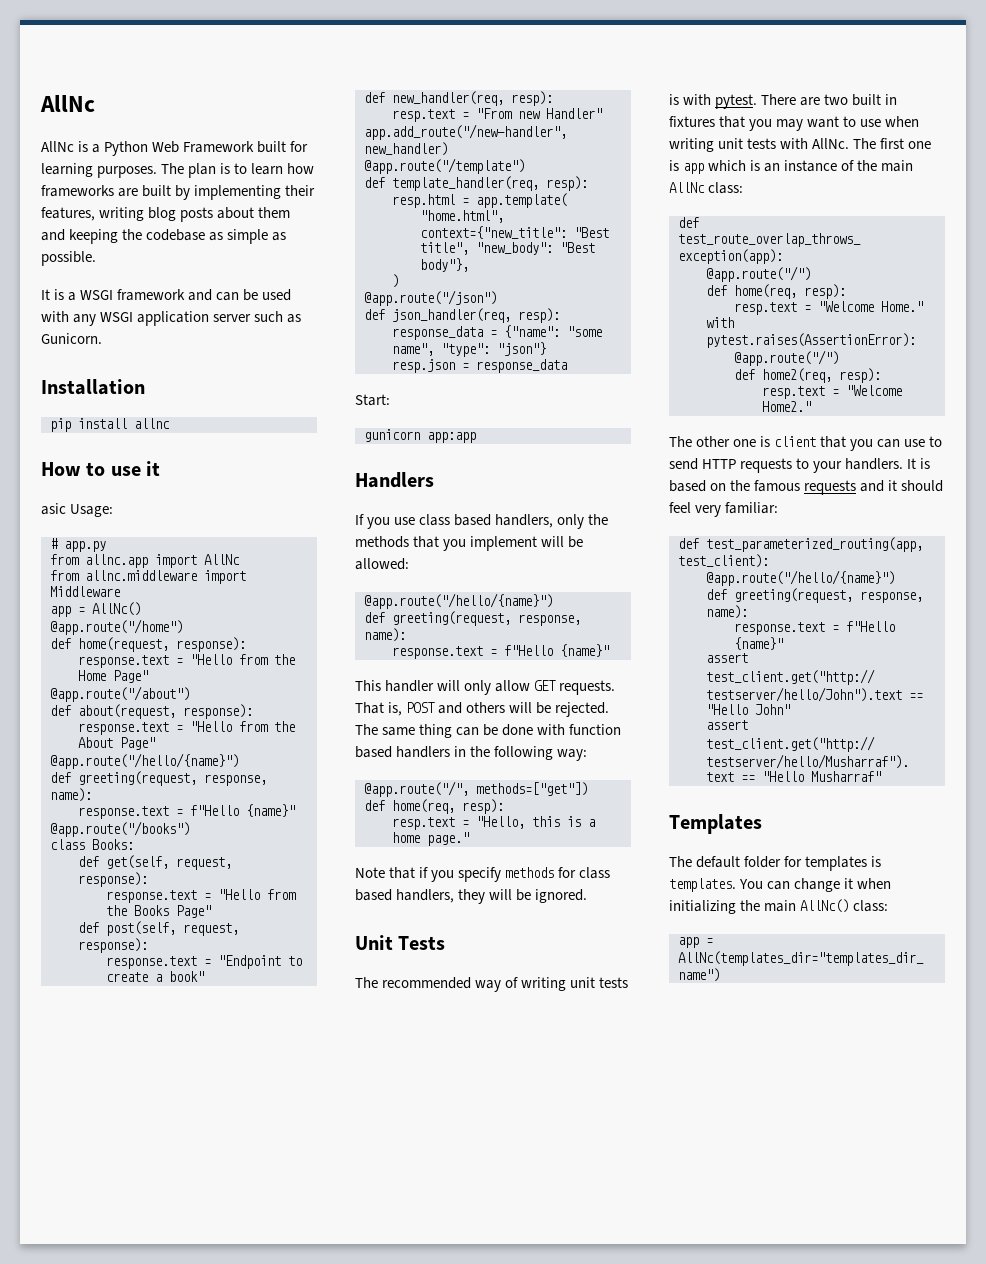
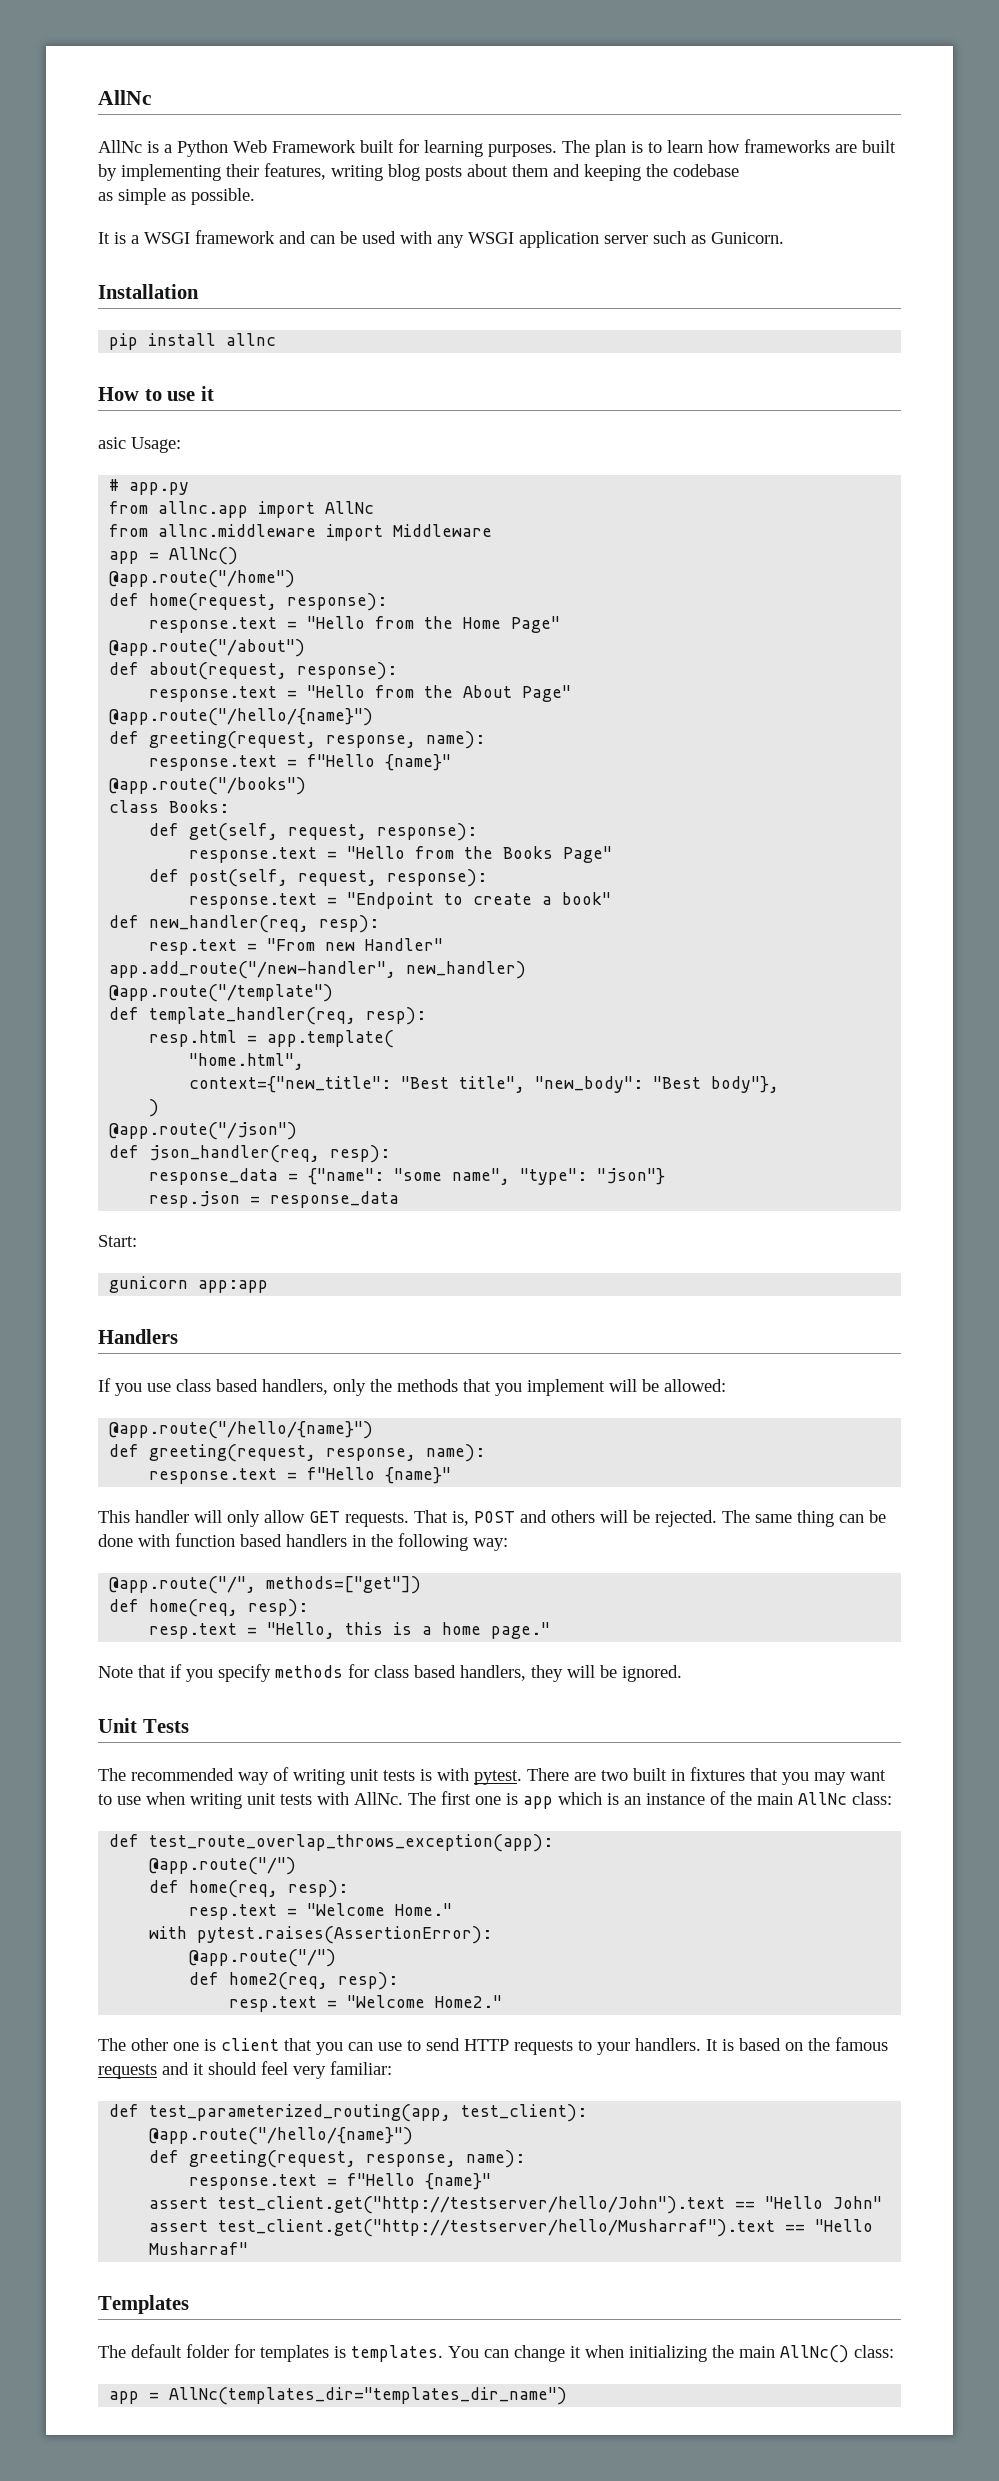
(206, 235) none -> (739, 170) //

